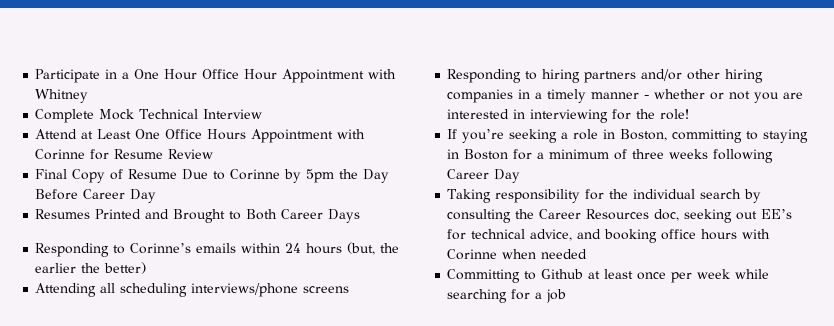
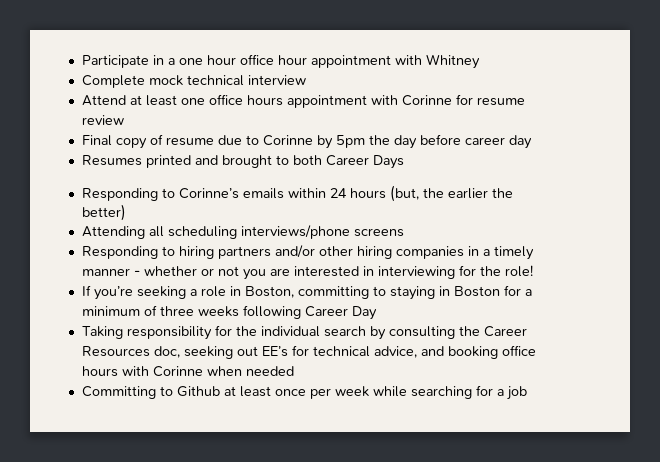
[134,69,365,83] One Hour Office Hour Appointment -> [178,54,391,68] one hour office hour appointment
[99,109,263,120] Mock Technical Interview -> [148,75,306,86] mock technical interview
[97,129,334,143] Least One Office Hours Appointment -> [145,94,367,108] least one office hours appointment
[114,149,214,159] Resume Review -> [476,97,525,106] [81,115,124,125] resume review
[72,169,209,183] Copy of Resume Due -> [115,134,242,149] copy of resume due
[363,169,390,183] [35,189,157,203] [35,209,278,223] Day Before Career Day // Resumes Printed and Brought to Both -> [393,134,532,149] [81,155,322,168] day before career day // Resumes printed and brought to both

